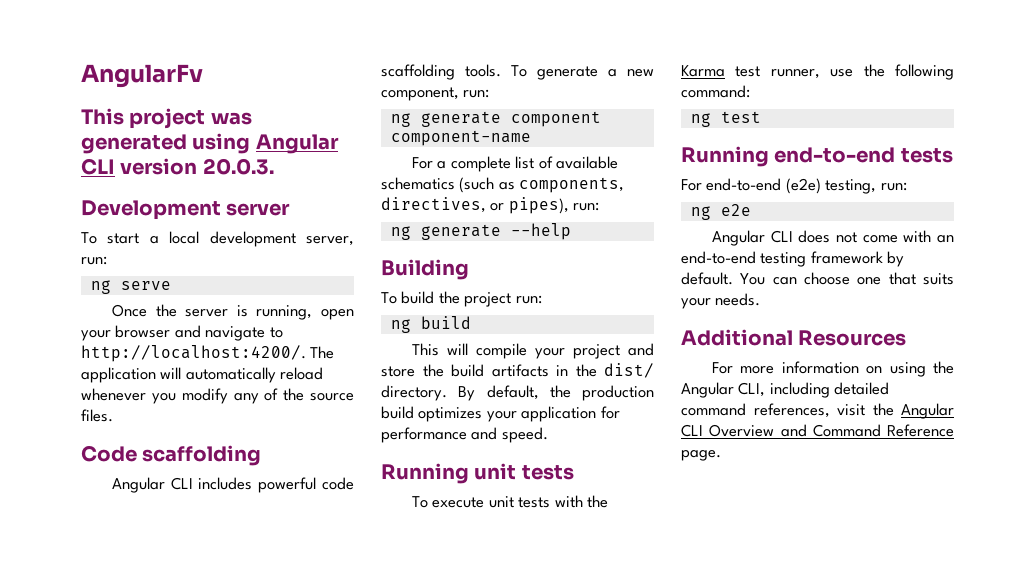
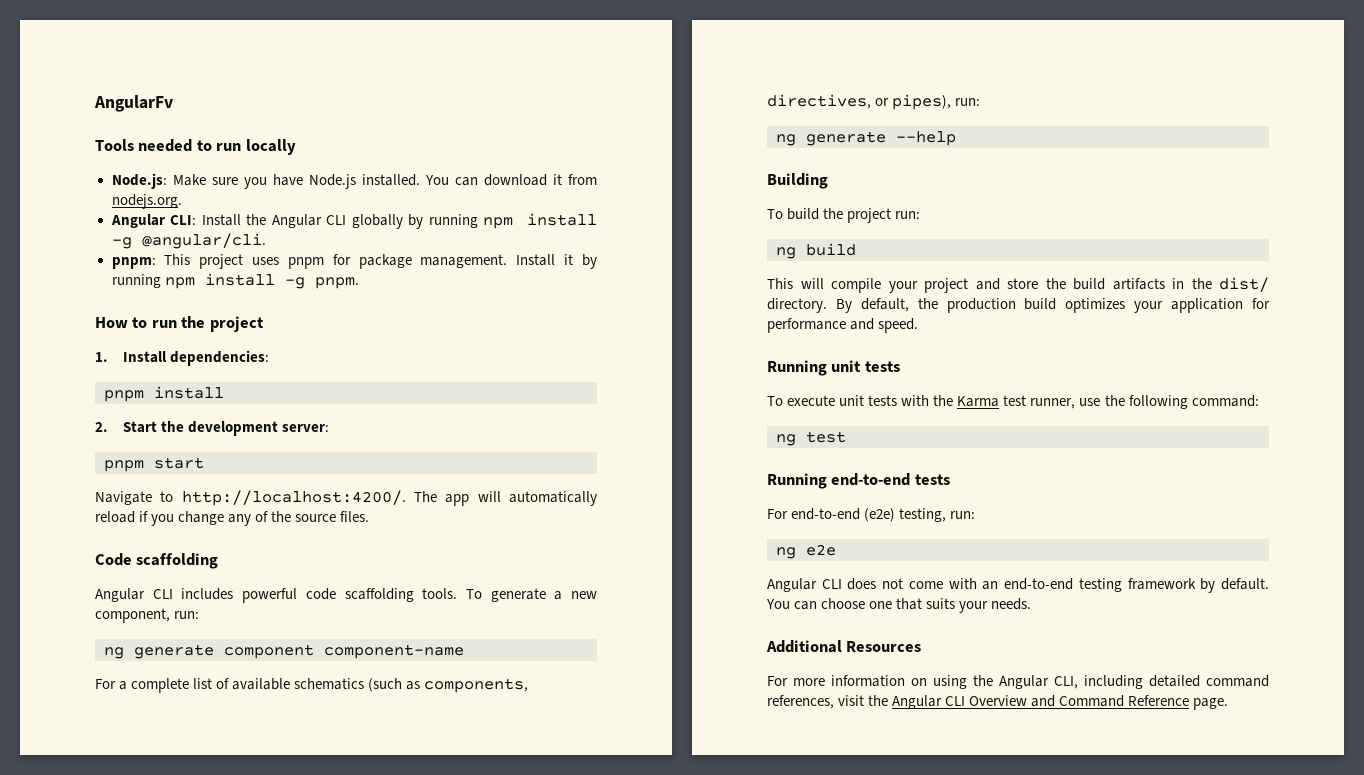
[81,108,252,129] [81,133,339,154] [81,158,274,175] [81,200,291,220] [81,231,354,247] [81,256,107,265] [90,280,171,294] [111,304,354,320] [81,325,266,341] This project was generated using Angular CLI version 20.0.3. // Development server // To start a local development server, run: // ng serve // Once the server is running, open your browser and navigate -> [95,139,296,155] [111,173,597,189] [111,194,182,209] [110,213,597,229] [111,233,266,249] [111,254,597,269] [111,273,359,289] [95,316,264,332] [95,350,270,366] [104,386,224,402] [95,421,330,436] [104,457,204,472] [95,491,152,505] Tools needed to run locally // Node.js: Make sure you have Node.js installed. You can download it from nodejs.org. // Angular CLI: Install the Angular CLI globally by running npm install -g @angular/cli. // pnpm: This project uses pnpm for package management. Install it by running npm install -g pnpm. // How to run the project // 1. Install dependencies: // pnpm install // 2. Start the development server: // pnpm start // Navigate
[81,367,156,383] application -> [445,494,470,506] app
[81,388,228,404] whenever you modify -> [139,511,225,526] if you change

